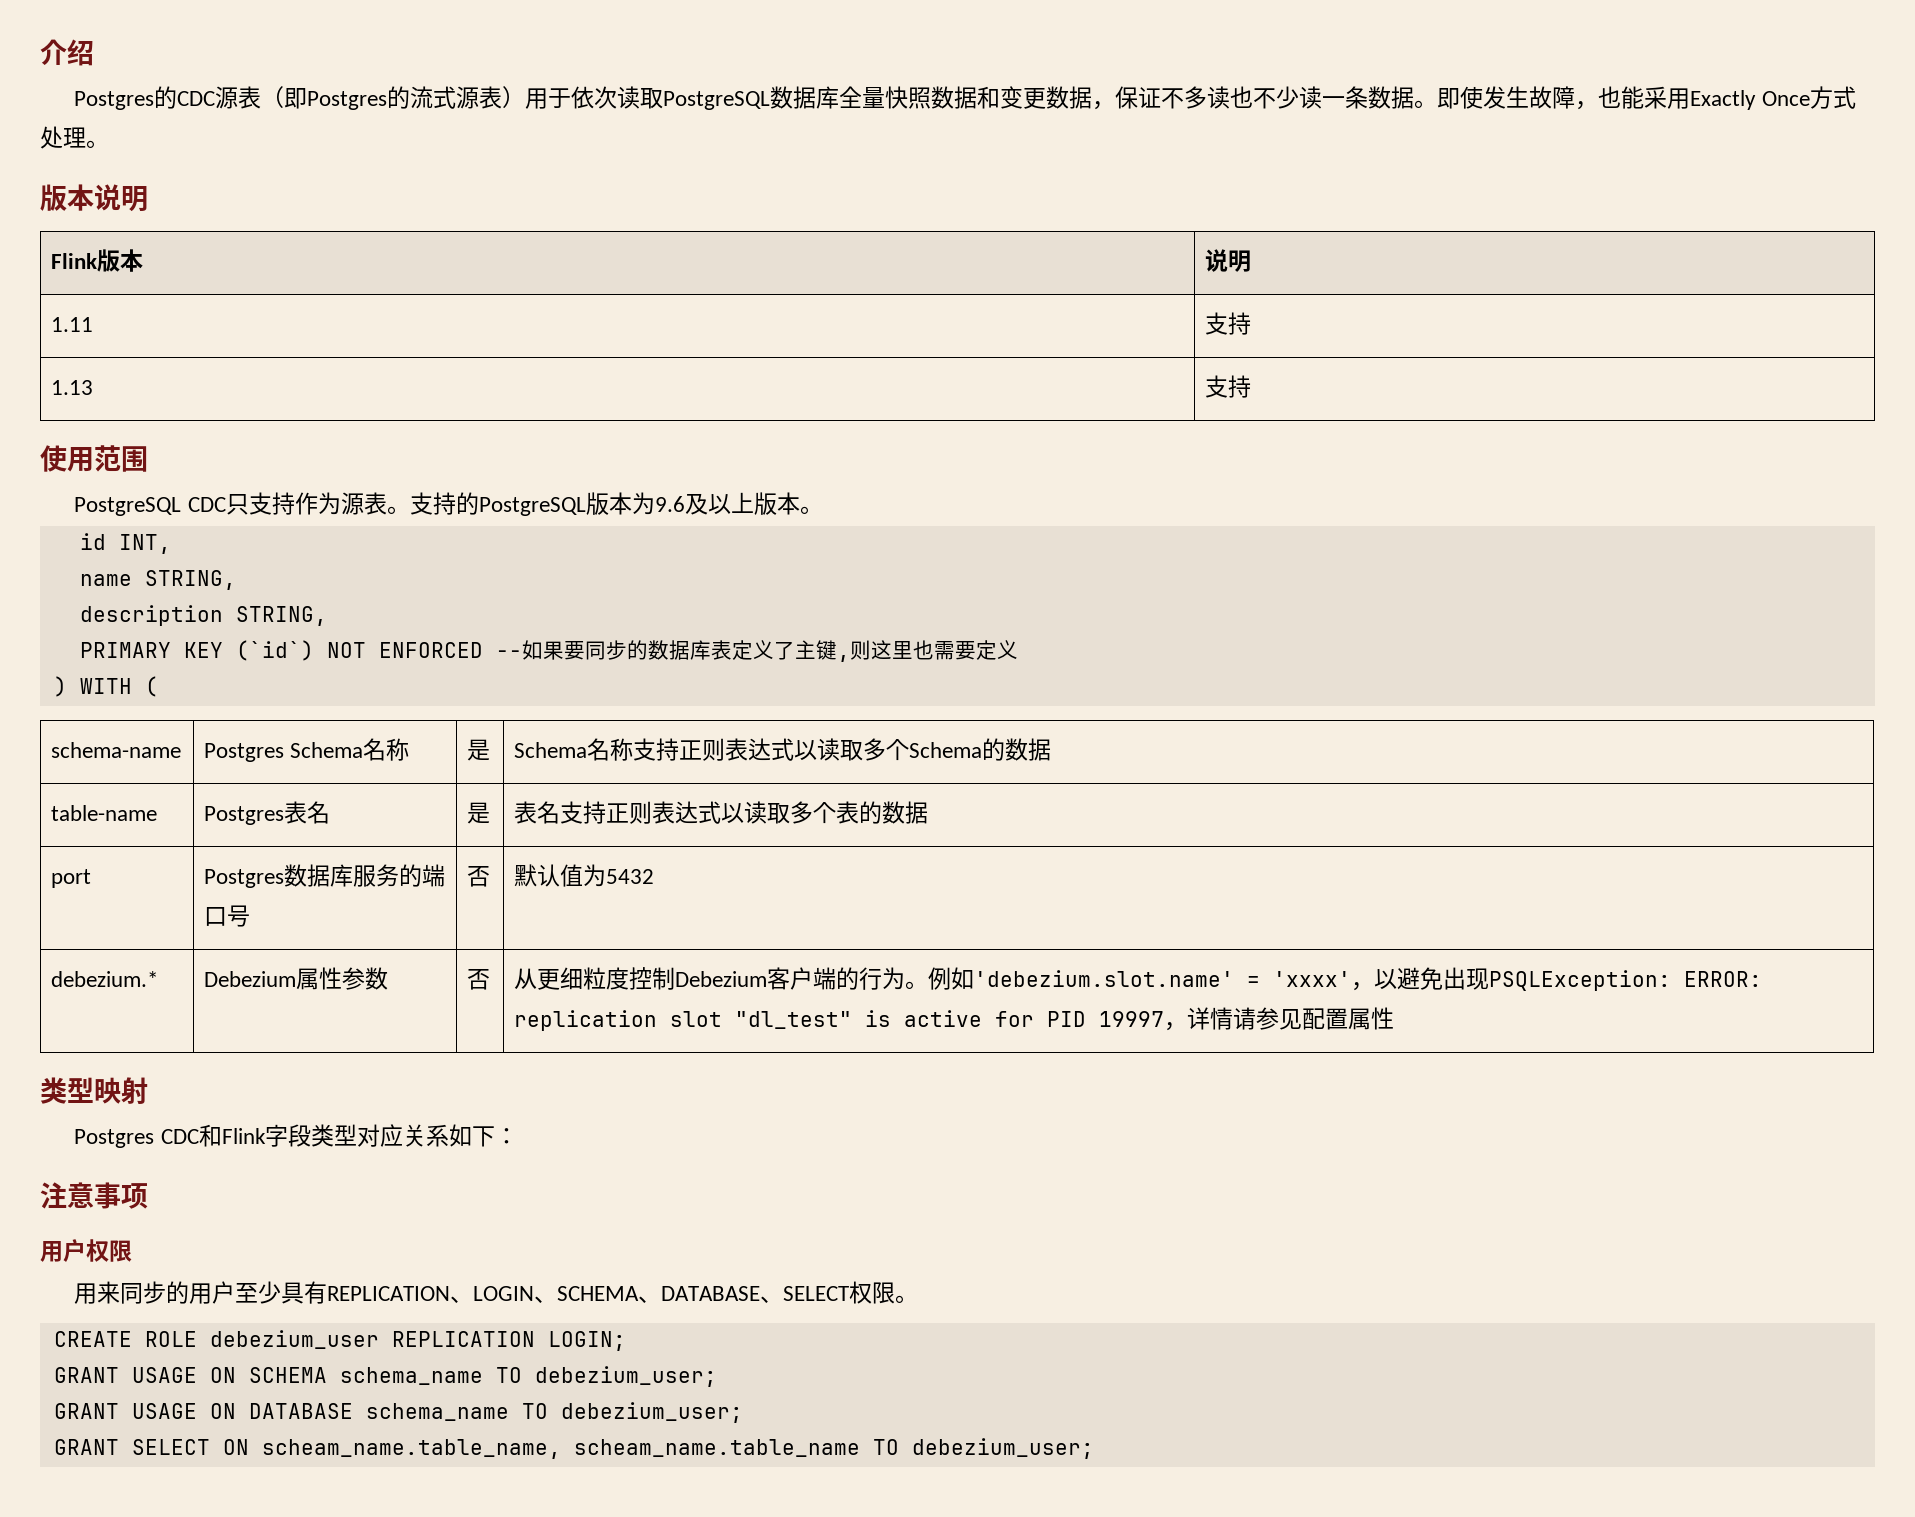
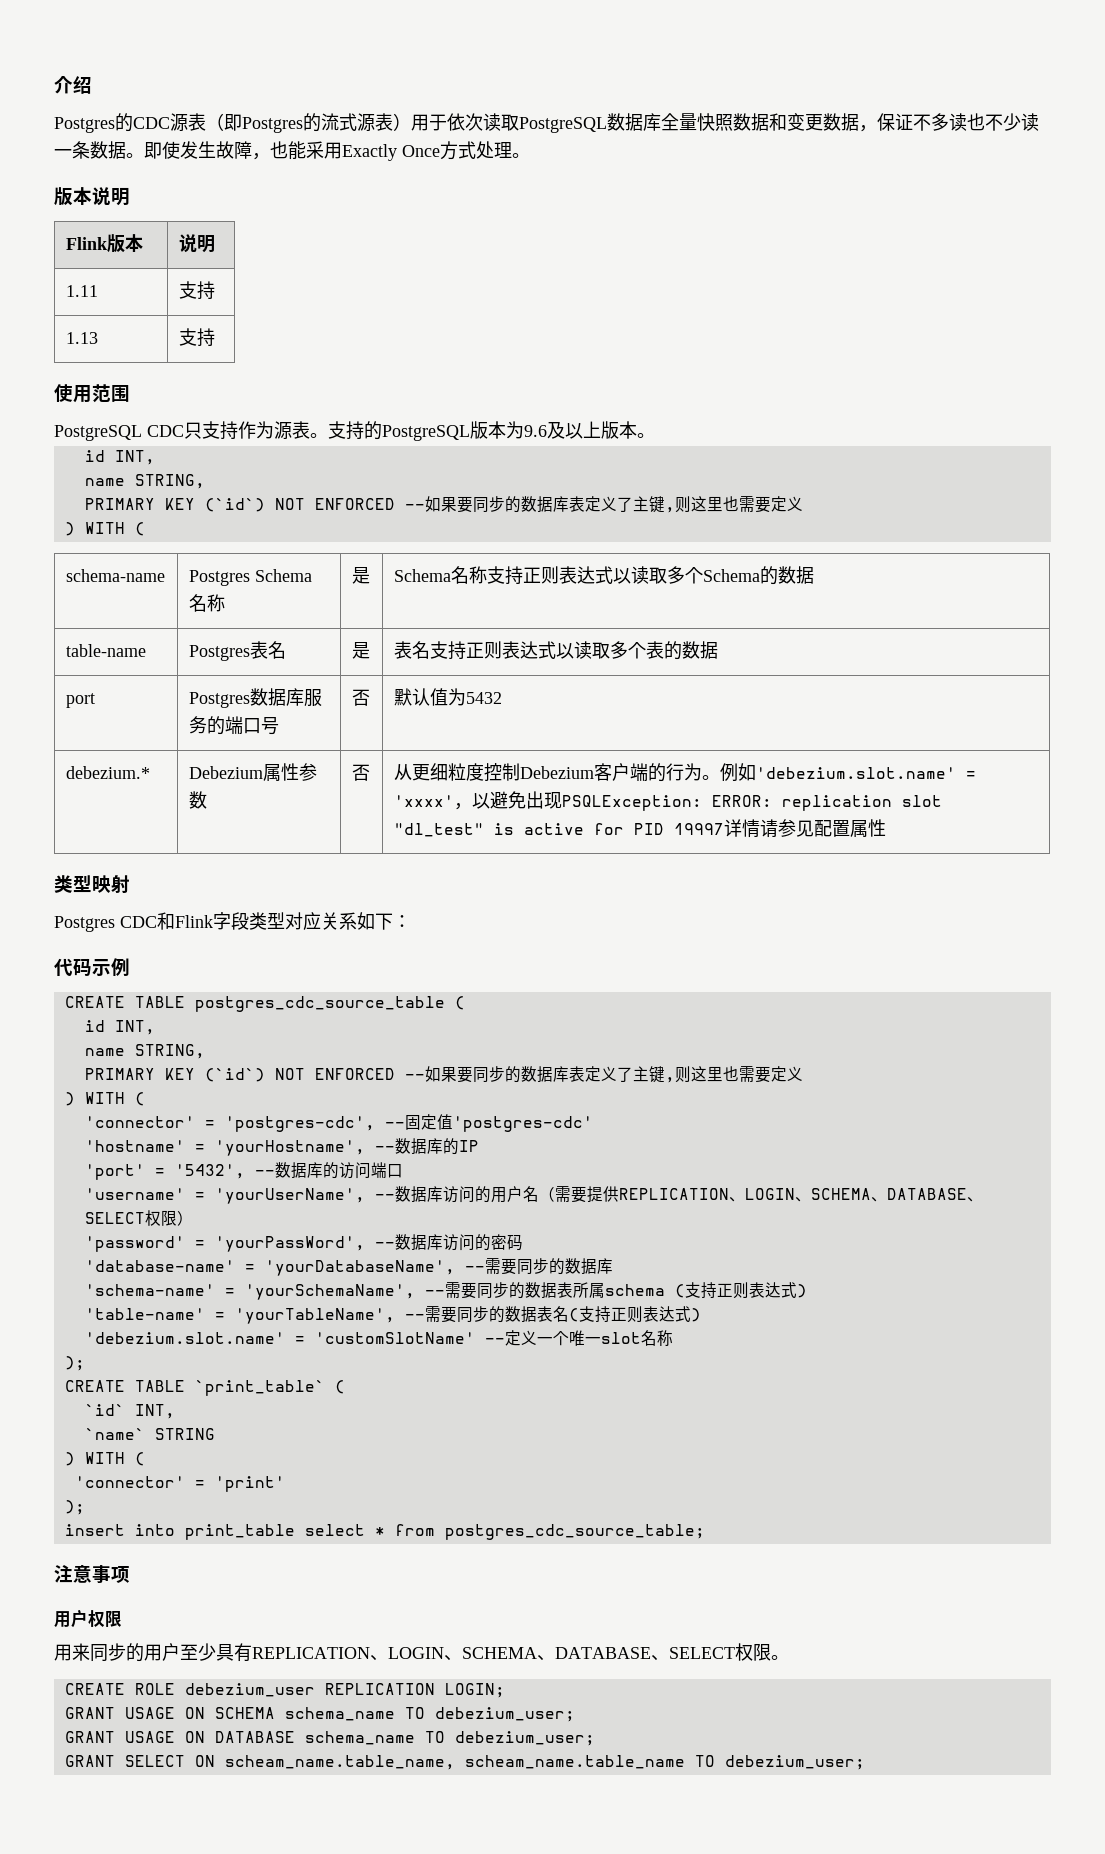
[79,605,327,626] // description STRING, -> (205, 481) none
[1164,1022,1188,1031] ， -> (724, 829) none
(518, 1136) none -> [54,958,130,977] [64,996,465,1012] [84,1020,155,1035] [84,1044,205,1059] [84,1066,803,1083] [64,1092,145,1106] [84,1114,593,1132] [84,1138,479,1156] [84,1162,403,1180] [84,1186,983,1204] [84,1210,193,1226] [84,1234,523,1252] [84,1258,613,1276] [84,1282,807,1300] [84,1306,701,1324] [84,1330,673,1346] [64,1356,85,1371] [64,1380,345,1396] [84,1404,175,1419] [84,1428,215,1440] [64,1452,145,1466] [74,1476,285,1492] [64,1500,85,1515] [64,1524,705,1540] // 代码示例 // CREATE TABLE postgres_cdc_source_table ( // id INT, // name STRING, // PRIMARY KEY (`id`) NOT ENFORCED --如果要同步的数据库表定义了主键,则这里也需要定义 // ) WITH ( // 'connector' = 'postgres-cdc', --固定值'postgres-cdc' // 'hostname' = 'yourHostname', --数据库的IP // 'port' = '5432', --数据库的访问端口 // 'username' = 'yourUserName', --数据库访问的用户名（需要提供REPLICATION、LOGIN、SCHEMA、DATABASE、SELECT权限） // 'password' = 'yourPassWord', --数据库访问的密码 // 'database-name' = 'yourDatabaseName', --需要同步的数据库 // 'schema-name' = 'yourSchemaName', --需要同步的数据表所属schema (支持正则表达式) // 'table-name' = 'yourTableName', --需要同步的数据表名(支持正则表达式) // 'debezium.slot.name' = 'customSlotName' --定义一个唯一slot名称 // ); // CREATE TABLE `print_table` ( // `id` INT, // `name` STRING // ) WITH ( // 'connector' = 'print' // ); // insert into print_table select * from postgres_cdc_source_table;

